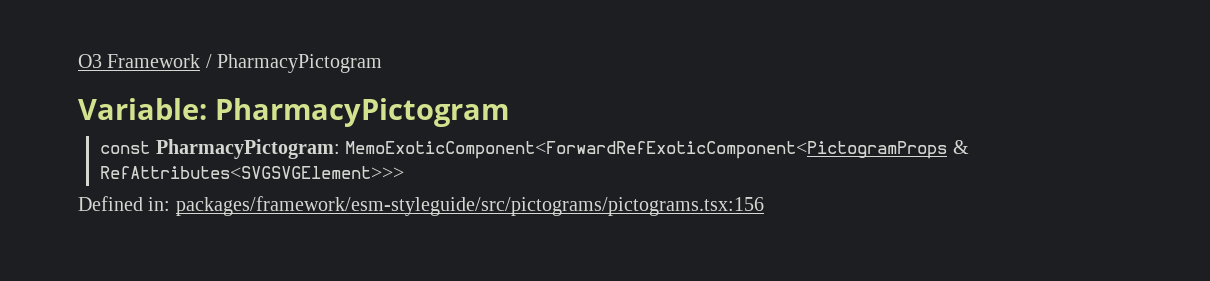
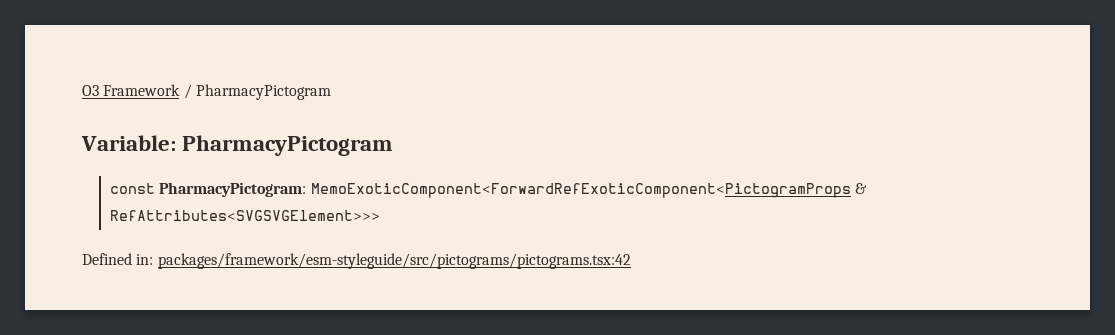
[175,196,764,216] packages/framework/esm-styleguide/src/pictograms/pictograms.tsx:156 -> [157,253,631,269] packages/framework/esm-styleguide/src/pictograms/pictograms.tsx:42

